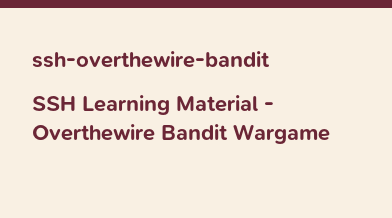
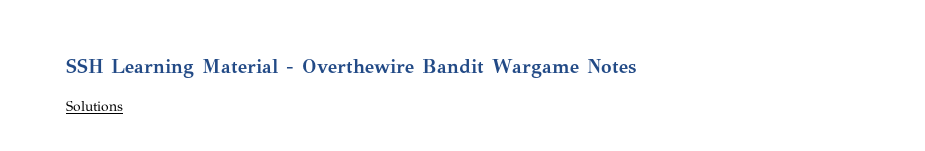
[32,51,270,68] ssh-overthewire-bandit // -> (66, 65) none
(330, 134) none -> [586,59,636,74] [66,100,123,112] Notes // Solutions

